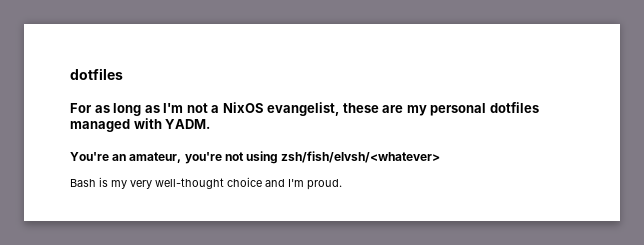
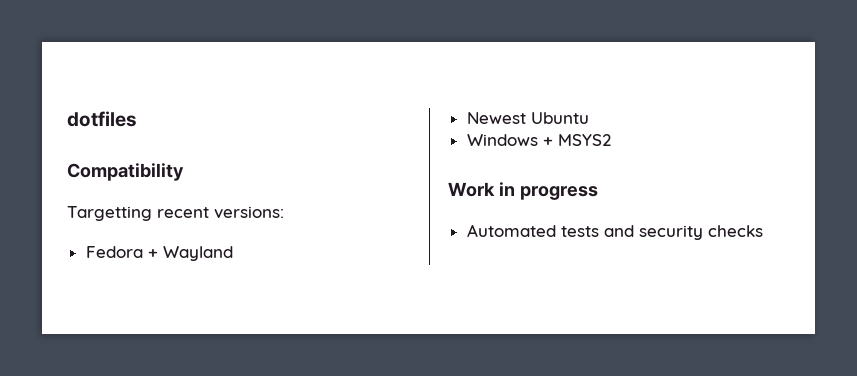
[70,102,539,116] [70,118,211,132] [70,151,441,164] [70,177,342,190] For as long as I'm not a NixOS evangelist, these are my personal dotfiles managed with YADM. // You're an amateur, you're not using zsh/fish/elvsh/<whatever> // Bash is my very well-thought choice and I'm proud. -> [67,163,184,181] [67,206,284,221] [85,246,233,261] [466,112,589,124] [466,134,611,146] [448,182,598,200] [466,224,763,240] Compatibility // Targetting recent versions: // Fedora + Wayland // Newest Ubuntu // Windows + MSYS2 // Work in progress // Automated tests and security checks

